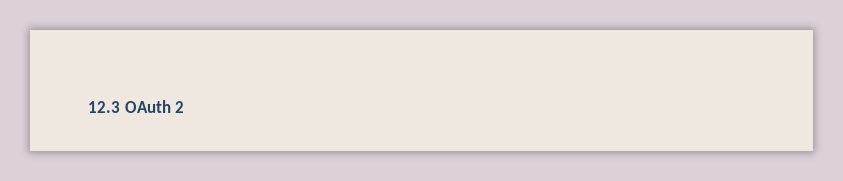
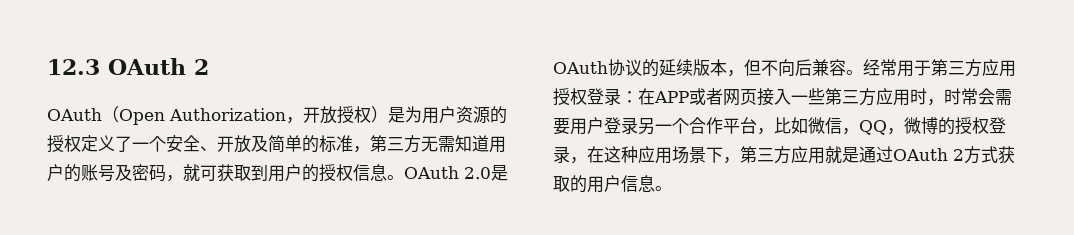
(185, 107) none -> [47,106,507,125] [47,135,506,153] [47,164,508,182] [553,59,1016,77] [553,88,1012,106] [553,117,1006,135] [553,146,1015,164] [553,175,672,193] // OAuth（Open Authorization，开放授权）是为用户资源的授权定义了一个安全、开放及简单的标准，第三方无需知道用户的账号及密码，就可获取到用户的授权信息。OAuth 2.0是OAuth协议的延续版本，但不向后兼容。经常用于第三方应用授权登录：在APP或者网页接入一些第三方应用时，时常会需要用户登录另一个合作平台，比如微信，QQ，微博的授权登录，在这种应用场景下，第三方应用就是通过OAuth 2方式获取的用户信息。

